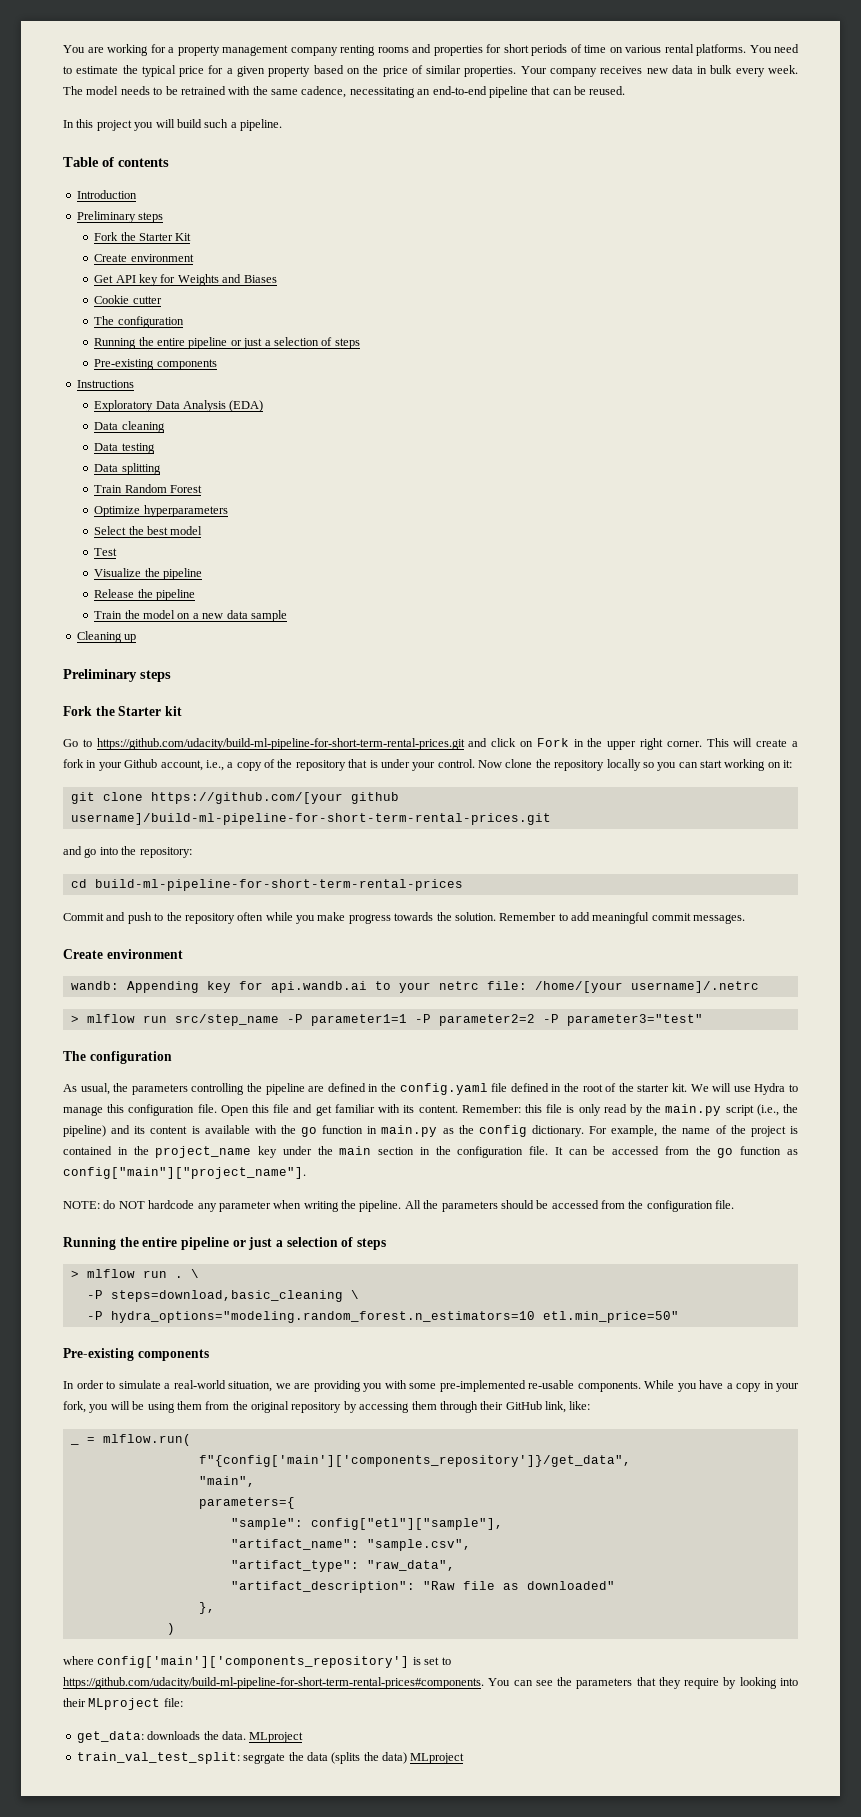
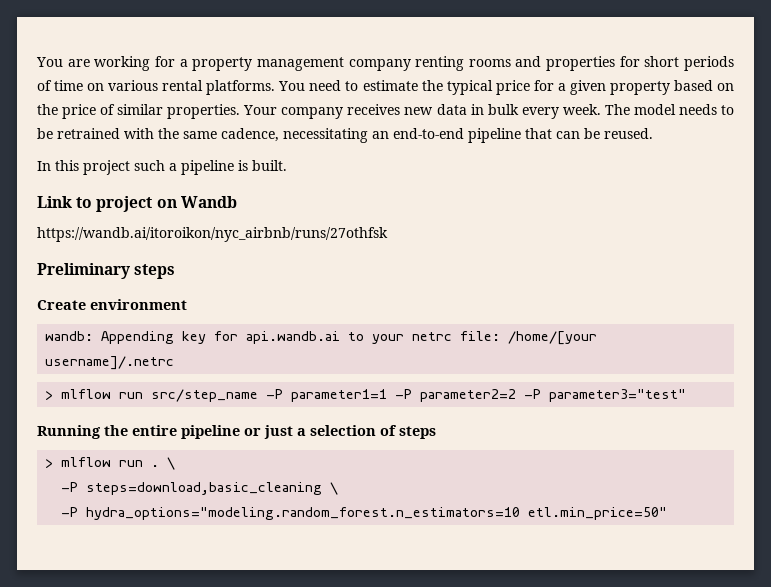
[134,119,282,131] [63,157,169,167] [76,190,137,199] [76,211,164,223] [94,232,192,241] [94,254,194,262] [94,274,277,286] [94,295,162,304] [94,316,184,328] [94,337,360,349] [94,359,217,370] [76,380,134,388] [94,400,264,412] [94,421,165,433] [94,443,155,454] [94,463,161,475] [94,484,203,493] [94,505,228,517] [94,526,203,535] [94,548,118,556] [94,568,203,580] [94,589,196,601] [94,610,287,622] [76,631,137,643] [63,669,171,682] [63,706,182,716] [63,738,798,750] [63,759,793,771] [70,792,399,804] [70,813,551,825] [63,846,192,858] [70,879,463,891] [63,912,746,924] you will build such a pipeline. // Table of contents // Introduction // Preliminary steps // Fork the Starter Kit // Create environment // Get API key for Weights and Biases // Cookie cutter // The configuration // Running the entire pipeline or just a selection of steps // Pre-existing components // Instructions // Exploratory Data Analysis (EDA) // Data cleaning // Data testing // Data splitting // Train Random Forest // Optimize hyperparameters // Select the best model // Test // Visualize the pipeline // Release the pipeline // Train the model on a new data sample // Cleaning up // Preliminary steps // Fork the Starter kit // Go to https://github.com/udacity/build-ml-pipeline-for-short-term-rental-prices.git and click on Fork in the upper right corner. This will create a fork in your Github account, i.e., a copy of the repository that is under your control. Now clone the repository locally so you can start working on it: // git clone https://github.com/[your github username]/build-ml-pipeline-for-short-term-rental-prices.git // and go into the repository: // cd build-ml-pipeline-for-short-term-rental-prices // Commit and push to the repository often while you make progress towards the solution. Remember to add meaningful commit messages. -> [134,160,287,175] [37,196,237,212] [37,227,388,242] [37,263,176,279] such a pipeline is built. // Link to project on Wandb // https://wandb.ai/itoroikon/nyc_airbnb/runs/27othfsk // Preliminary steps
[63,1051,172,1064] [63,1083,799,1095] [63,1104,799,1116] [63,1125,799,1137] [63,1146,799,1158] [63,1167,306,1179] [63,1200,735,1212] // The configuration // As usual, the parameters controlling the pipeline are defined in the config.yaml file defined in the root of the starter kit. We will use Hydra to manage this configuration file. Open this file and get familiar with its content. Remember: this file is only read by the main.py script (i.e., the pipeline) and its content is available with the go function in main.py as the config dictionary. For example, the name of the project is contained in the project_name key under the main section in the configuration file. It can be accessed from the go function as config["main"]["project_name"]. // NOTE: do NOT hardcode any parameter when writing the pipeline. All the parameters should be accessed from the configuration file. -> (687, 395) none
[63,1348,209,1361] [63,1380,799,1392] [63,1401,591,1413] [69,1443,79,1445] [86,1434,191,1446] [198,1455,631,1467] [198,1476,255,1487] [198,1497,295,1509] [230,1518,503,1530] [230,1539,471,1551] [230,1560,455,1572] [230,1581,615,1593] [198,1602,215,1614] [166,1623,175,1635] [63,1656,451,1668] [63,1677,798,1689] [63,1698,183,1710] [76,1731,304,1743] [76,1752,465,1764] // Pre-existing components // In order to simulate a real-world situation, we are providing you with some pre-implemented re-usable components. While you have a copy in your fork, you will be using them from the original repository by accessing them through their GitHub link, like: // _ = mlflow.run( // f"{config['main']['components_repository']}/get_data", // "main", // parameters={ // "sample": config["etl"]["sample"], // "artifact_name": "sample.csv", // "artifact_type": "raw_data", // "artifact_description": "Raw file as downloaded" // }, // ) // where config['main']['components_repository'] is set to https://github.com/udacity/build-ml-pipeline-for-short-term-rental-prices#components. You can see the parameters that they require by looking into their MLproject file: // get_data: downloads the data. MLproject // train_val_test_split: segrgate the data (splits the data) MLproject -> (668, 513) none

